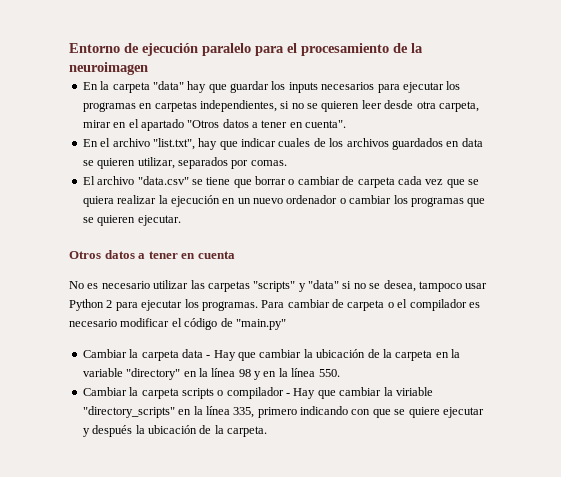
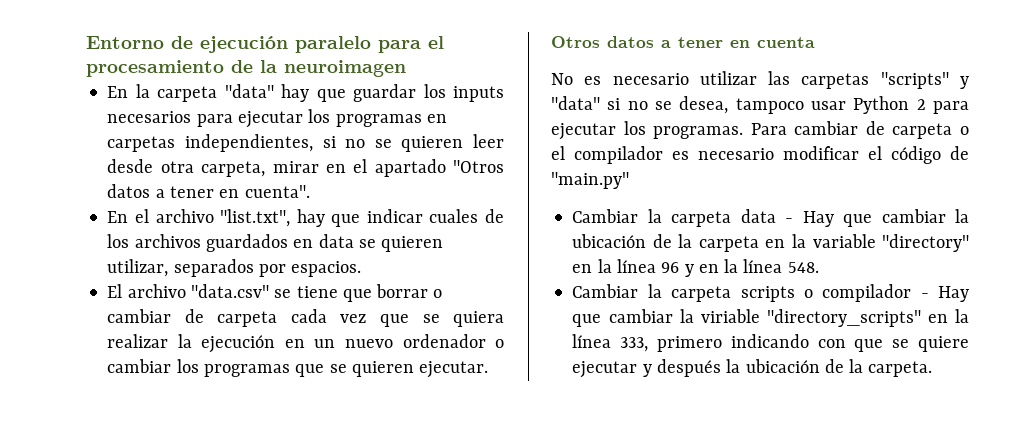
[250,160,287,166] comas. -> [291,261,362,277] espacios.
[238,369,251,377] 98 -> [661,262,680,273] 96
[318,369,340,377] 550. -> [787,262,819,273] 548.
[233,407,255,418] 335, -> [620,337,649,352] 333,

